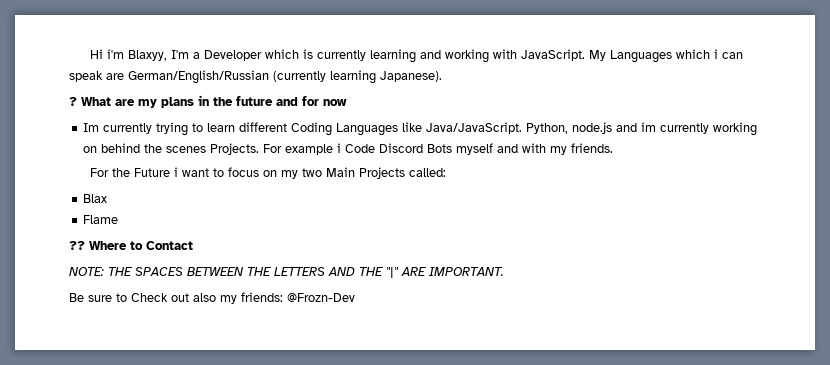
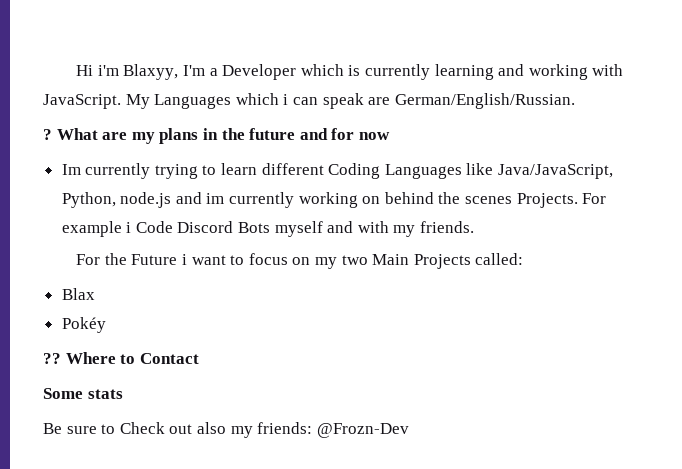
[128,70,442,84] German/English/Russian (currently learning Japanese). -> [394,93,575,109] German/English/Russian.
[426,122,523,134] Java/JavaScript. -> [498,164,614,179] Java/JavaScript,
[83,215,119,224] Flame -> [61,317,106,333] Pokéy
[69,267,504,278] NOTE: THE SPACES BETWEEN THE LETTERS AND THE "|" ARE IMPORTANT. -> [43,388,123,399] Some stats

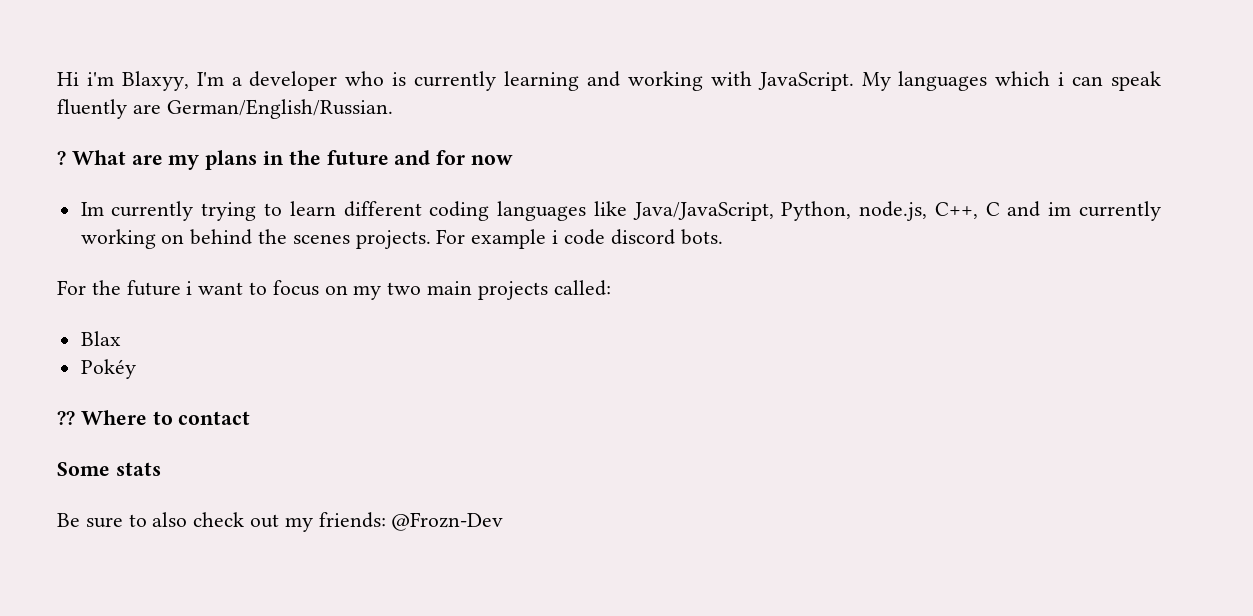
[222,64,344,80] Developer which -> [249,71,385,91] developer who
[154,94,232,109] Languages -> [898,71,988,91] languages
(364, 101) none -> [57,99,127,119] fluently
[328,163,462,179] Coding Languages -> [429,201,587,221] coding languages
[120,192,172,208] node.js -> [859,201,1000,221] node.js, C++, C
[516,193,578,208] Projects. -> [355,230,431,249] projects.
[135,221,475,237] Code Discord Bots myself and with my friends. -> [563,229,723,245] code discord bots.
[131,254,178,265] Future -> [126,280,181,296] future
[372,254,471,269] Main Projects -> [427,281,548,300] main projects
[139,353,199,364] Contact -> [178,411,251,425] contact
[119,422,226,434] Check out also -> [152,512,280,528] also check out

